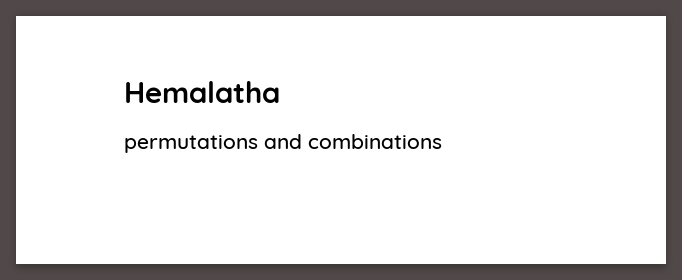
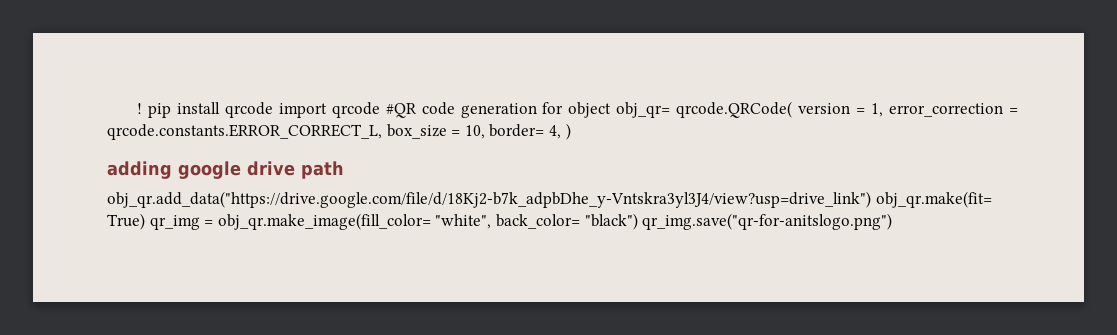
[124,81,280,103] [124,134,442,153] Hemalatha // permutations and combinations -> [137,101,1019,118] [107,123,571,140] [107,161,344,179] [107,191,992,208] [107,213,893,230] ! pip install qrcode import qrcode #QR code generation for object obj_qr= qrcode.QRCode( version = 1, error_correction = qrcode.constants.ERROR_CORRECT_L, box_size = 10, border= 4, ) // adding google drive path // obj_qr.add_data("https://drive.google.com/file/d/18Kj2-b7k_adpbDhe_y-Vntskra3yl3J4/view?usp=drive_link") obj_qr.make(fit= True) qr_img = obj_qr.make_image(fill_color= "white", back_color= "black") qr_img.save("qr-for-anitslogo.png")

